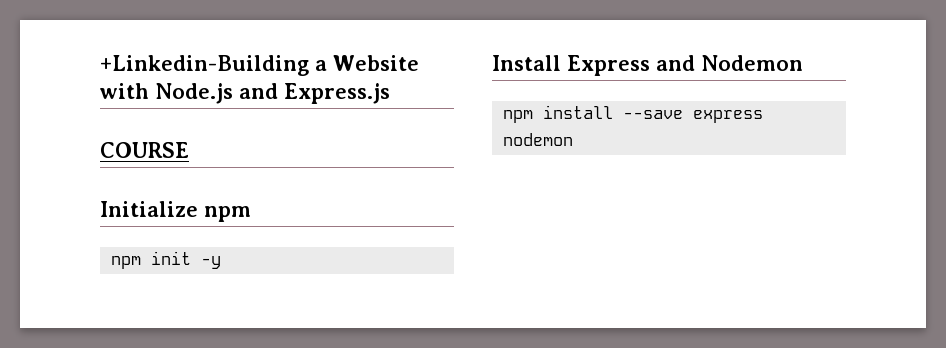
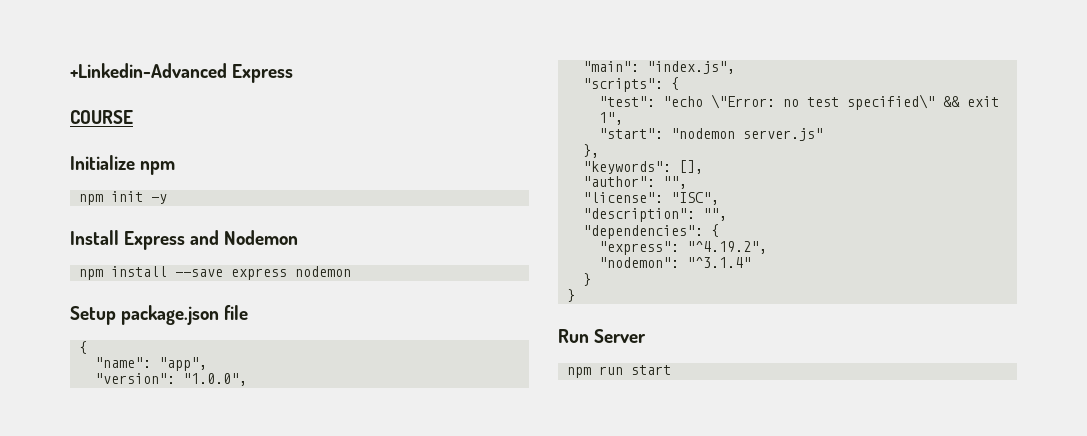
[100,55,419,76] [100,83,390,104] +Linkedin-Building a Website with Node.js and Express.js -> [70,63,294,83] +Linkedin-Advanced Express
(573, 139) none -> [70,305,249,325] [79,341,88,354] [95,357,208,371] [95,373,248,386] [583,61,736,74] [583,77,680,92] [599,94,1000,110] [599,112,624,125] [599,128,824,141] [583,144,600,158] [583,160,704,174] [583,176,688,189] [583,192,720,205] [583,208,728,222] [583,224,720,239] [599,241,768,255] [599,257,752,268] [583,273,592,286] [567,289,576,302] [558,329,647,343] [567,365,672,378] // Setup package.json file // { // "name": "app", // "version": "1.0.0", // "main": "index.js", // "scripts": { // "test": "echo \"Error: no test specified\" && exit 1", // "start": "nodemon server.js" // }, // "keywords": [], // "author": "", // "license": "ISC", // "description": "", // "dependencies": { // "express": "^4.19.2", // "nodemon": "^3.1.4" // } // } // Run Server // npm run start

